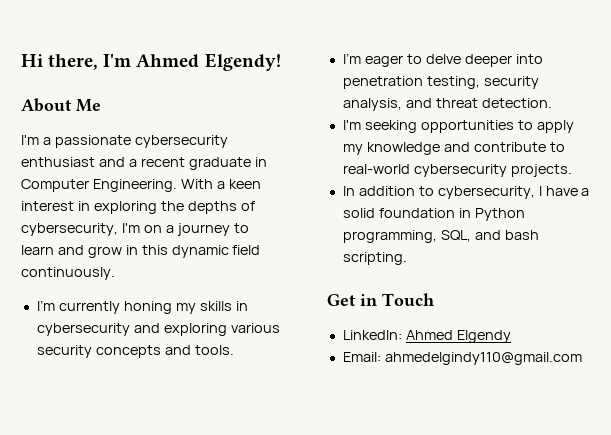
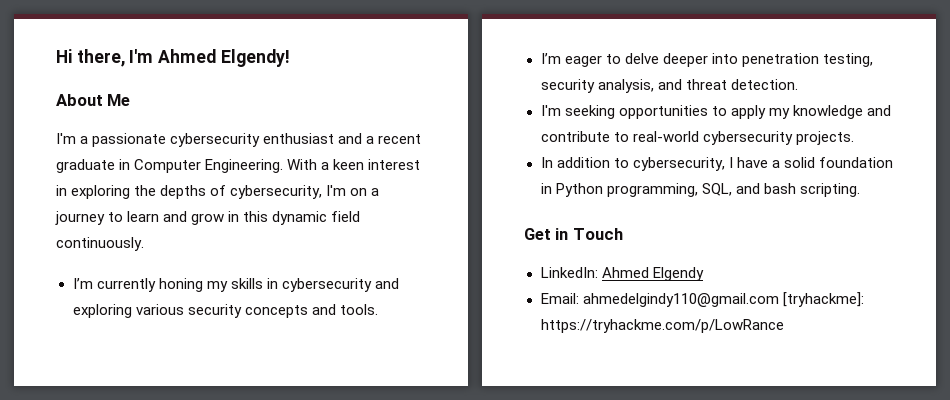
(582, 358) none -> [782,292,864,307] [540,319,784,333] [tryhackme]: https://tryhackme.com/p/LowRance

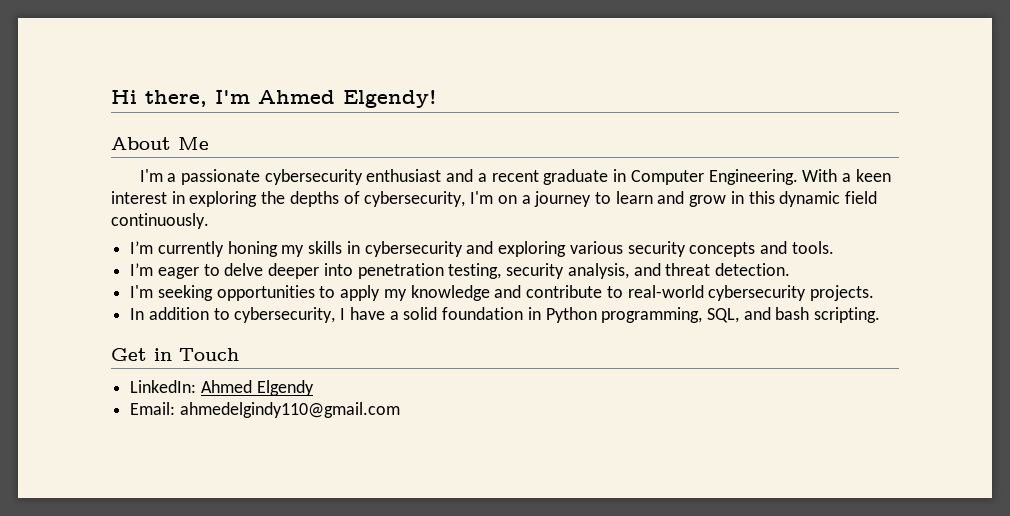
[782,292,864,307] [540,319,784,333] [tryhackme]: https://tryhackme.com/p/LowRance -> (400, 410) none

